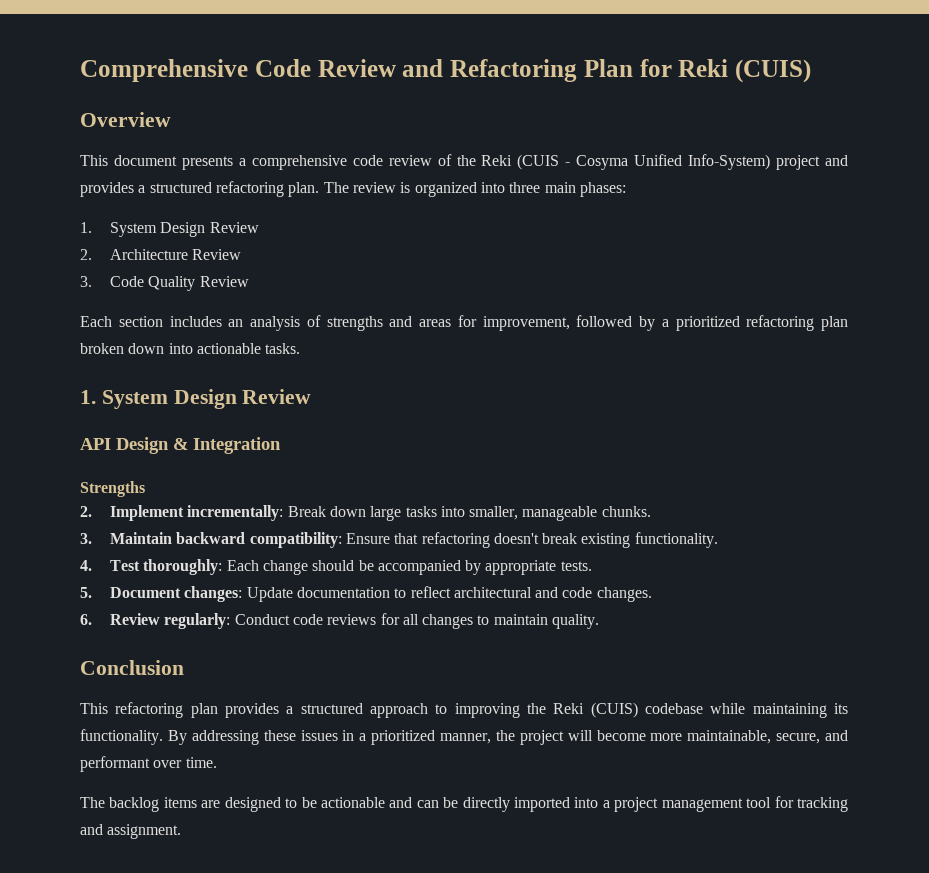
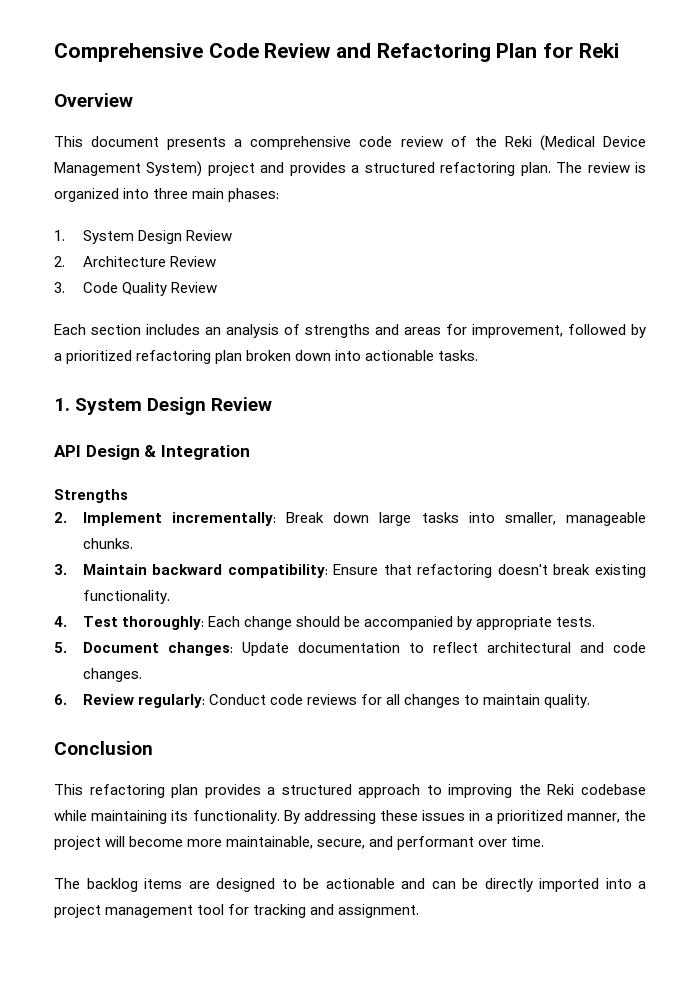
[735,59,811,83] (CUIS) -> (619, 50) none
[517,154,771,170] (CUIS - Cosyma Unified Info-System) -> [539,135,647,151] [54,161,203,177] (Medical Device Management System)
[590,702,638,718] (CUIS) -> (575, 789) none

